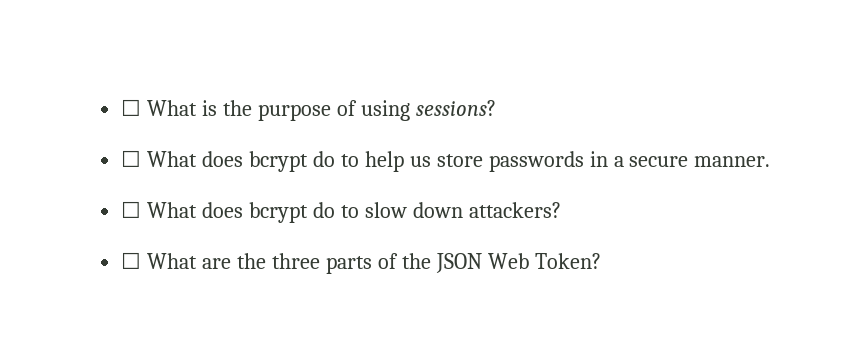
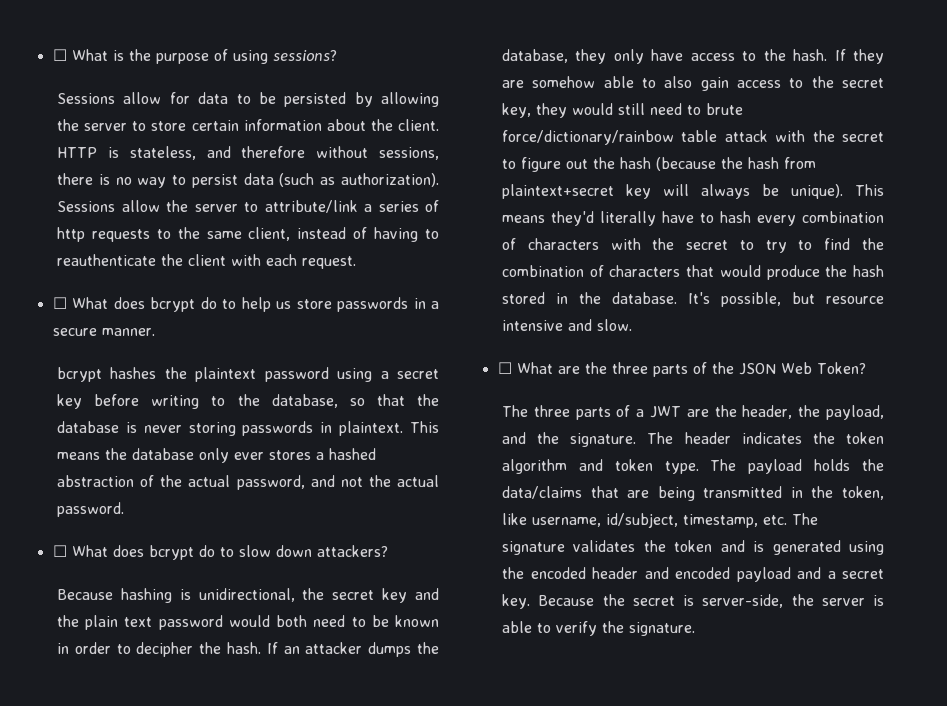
(496, 108) none -> [57,92,439,107] [57,119,440,131] [57,146,440,160] [57,173,440,188] [57,200,440,213] [57,227,439,242] [57,254,357,269] // Sessions allow for data to be persisted by allowing the server to store certain information about the client. HTTP is stateless, and therefore without sessions, there is no way to persist data (such as authorization). Sessions allow the server to attribute/link a series of http requests to the same client, instead of having to reauthenticate the client with each request.
(771, 161) none -> [57,367,440,382] [57,394,440,409] [57,421,440,436] [57,448,377,463] [57,475,440,490] [57,502,125,517] // bcrypt hashes the plaintext password using a secret key before writing to the database, so that the database is never storing passwords in plaintext. This means the database only ever stores a hashed abstraction of the actual password, and not the actual password.
(561, 210) none -> [57,588,440,603] [57,615,440,630] [57,642,439,657] [502,49,885,64] [502,76,884,91] [502,103,744,118] [502,130,884,145] [502,157,817,172] [502,184,884,199] [502,211,884,226] [502,238,884,253] [502,265,884,280] [502,292,884,307] [502,319,633,331] // Because hashing is unidirectional, the secret key and the plain text password would both need to be known in order to decipher the hash. If an attacker dumps the database, they only have access to the hash. If they are somehow able to also gain access to the secret key, they would still need to brute force/dictionary/rainbow table attack with the secret to figure out the hash (because the hash from plaintext+secret key will always be unique). This means they'd literally have to hash every combination of characters with the secret to try to find the combination of characters that would produce the hash stored in the database. It's possible, but resource intensive and slow.
(601, 261) none -> [502,405,884,420] [502,432,884,447] [502,459,885,474] [502,486,884,501] [502,513,819,528] [502,540,885,555] [502,567,884,582] [502,594,884,609] [502,621,696,636] // The three parts of a JWT are the header, the payload, and the signature. The header indicates the token algorithm and token type. The payload holds the data/claims that are being transmitted in the token, like username, id/subject, timestamp, etc. The signature validates the token and is generated using the encoded header and encoded payload and a secret key. Because the secret is server-side, the server is able to verify the signature.

